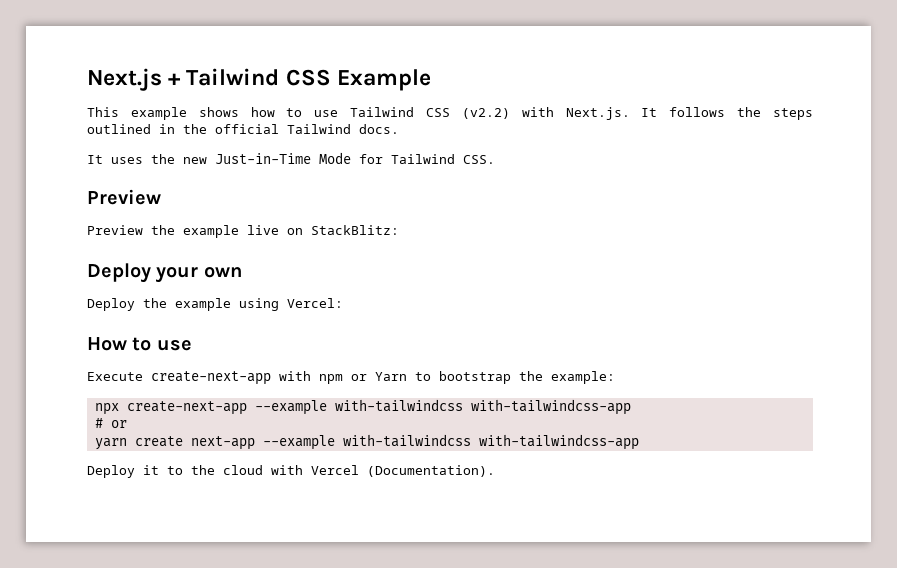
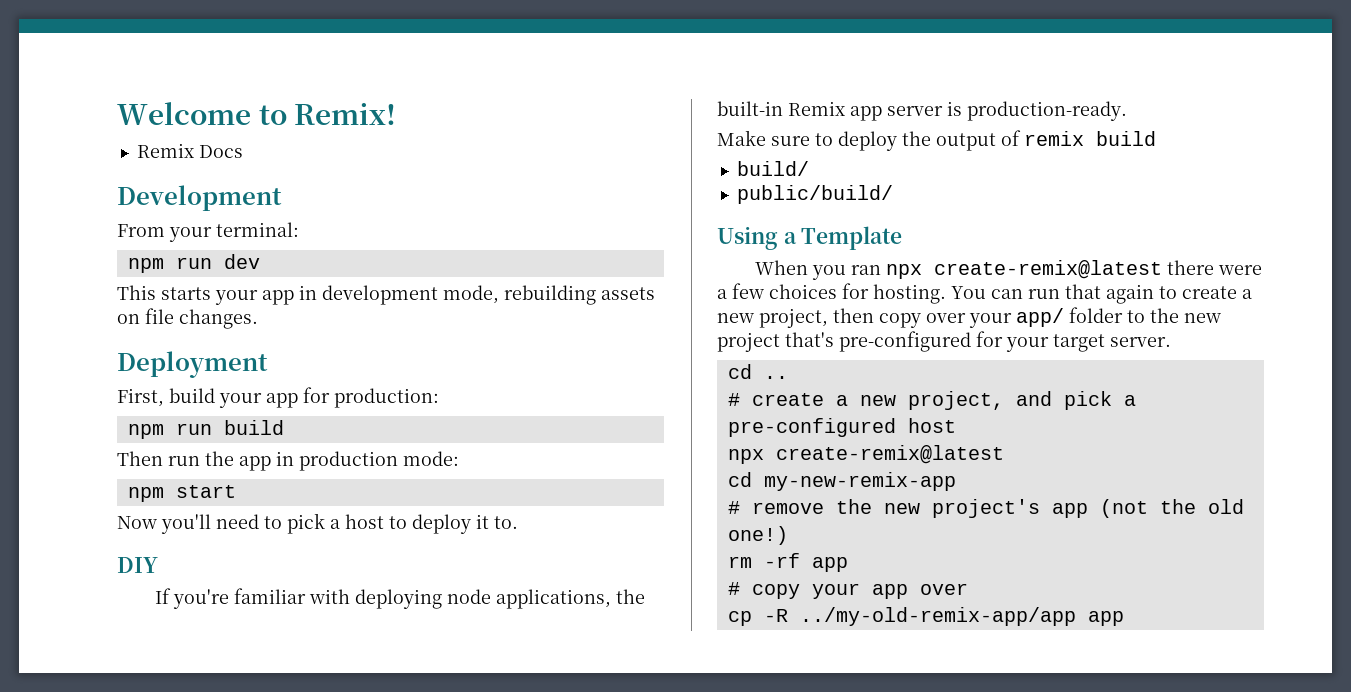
[87,68,431,91] [87,107,813,120] [87,124,399,134] [87,152,495,164] [87,189,161,205] [87,225,399,238] [87,263,242,283] [87,298,343,311] [87,337,192,351] [87,371,615,385] [94,399,631,415] [94,418,127,428] [94,434,639,450] [87,465,495,478] Next.js + Tailwind CSS Example // This example shows how to use Tailwind CSS (v2.2) with Next.js. It follows the steps outlined in the official Tailwind docs. // It uses the new Just-in-Time Mode for Tailwind CSS. // Preview // Preview the example live on StackBlitz: // Deploy your own // Deploy the example using Vercel: // How to use // Execute create-next-app with npm or Yarn to bootstrap the example: // npx create-next-app --example with-tailwindcss with-tailwindcss-app // # or // yarn create next-app --example with-tailwindcss with-tailwindcss-app // Deploy it to the cloud with Vercel (Documentation). -> [117,102,397,125] [136,143,243,158] [117,185,282,211] [117,222,299,242] [127,254,260,273] [117,285,655,305] [117,308,258,329] [117,351,268,378] [117,387,439,408] [127,420,284,439] [117,451,459,471] [127,485,236,502] [117,513,518,534] [117,557,158,573] [154,588,645,609] [717,101,1127,121] [717,130,1156,151] [736,161,809,176] [736,185,893,204] [717,226,903,250] [754,260,1262,280] [717,283,1252,304] [717,307,1221,328] [717,331,1171,352] [727,364,788,379] [727,391,1136,410] [727,418,956,437] [727,445,1004,464] [727,472,956,491] [727,499,1244,518] [727,526,788,545] [727,553,848,572] [727,582,968,599] [727,607,1124,626] Welcome to Remix! // Remix Docs // Development // From your terminal: // npm run dev // This starts your app in development mode, rebuilding assets on file changes. // Deployment // First, build your app for production: // npm run build // Then run the app in production mode: // npm start // Now you'll need to pick a host to deploy it to. // DIY // If you're familiar with deploying node applications, the built-in Remix app server is production-ready. // Make sure to deploy the output of remix build // build/ // public/build/ // Using a Template // When you ran npx create-remix@latest there were a few choices for hosting. You can run that again to create a new project, then copy over your app/ folder to the new project that's pre-configured for your target server. // cd .. // # create a new project, and pick a pre-configured host // npx create-remix@latest // cd my-new-remix-app // # remove the new project's app (not the old one!) // rm -rf app // # copy your app over // cp -R ../my-old-remix-app/app app

